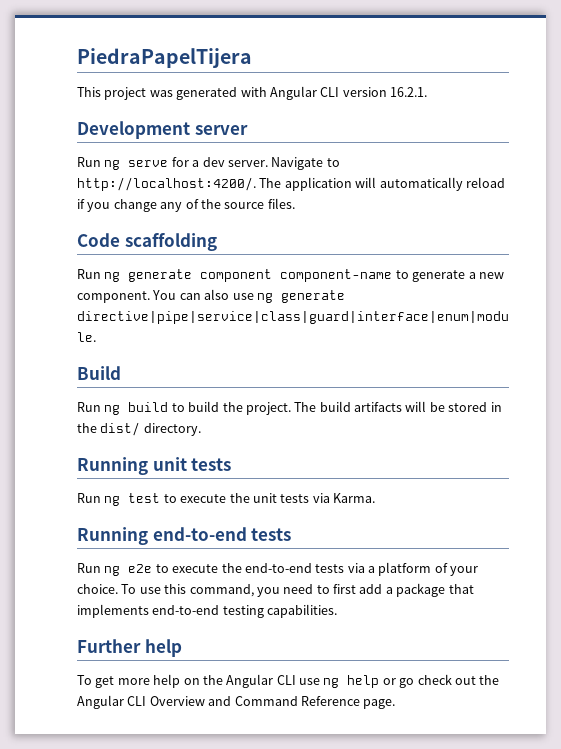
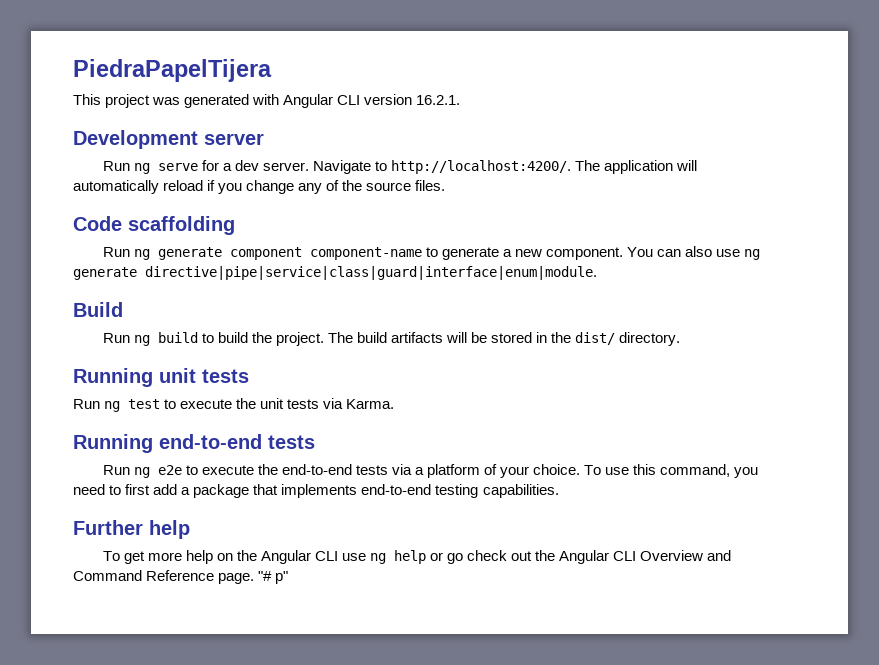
(396, 704) none -> [258,571,289,584] "# p"

